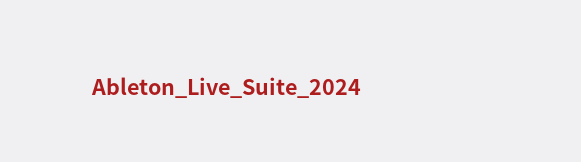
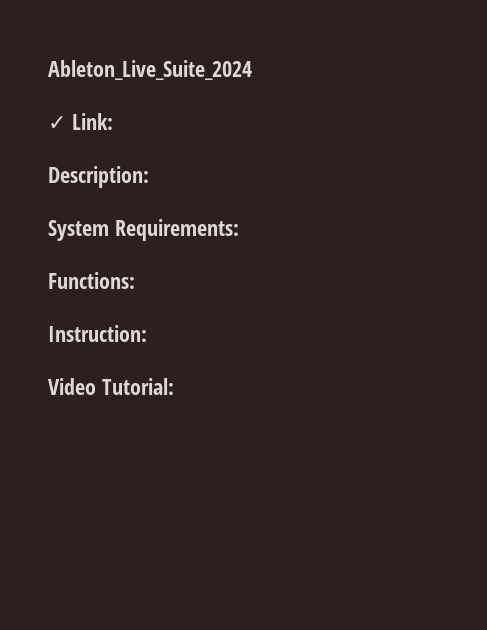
(361, 87) none -> [48,113,113,130] [48,166,149,188] [48,219,239,241] [48,272,135,289] [48,325,147,342] [48,378,174,395] // ✓ Link: // Description: // System Requirements: // Functions: // Instruction: // Video Tutorial:

